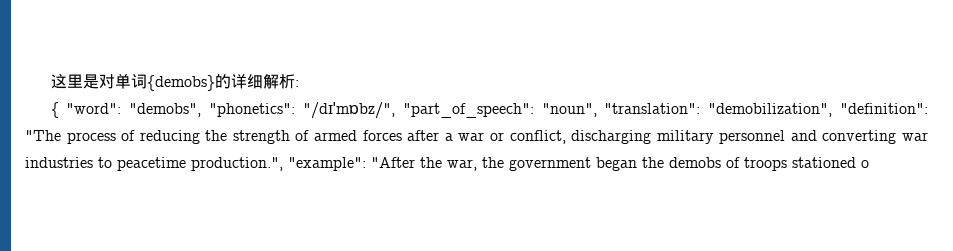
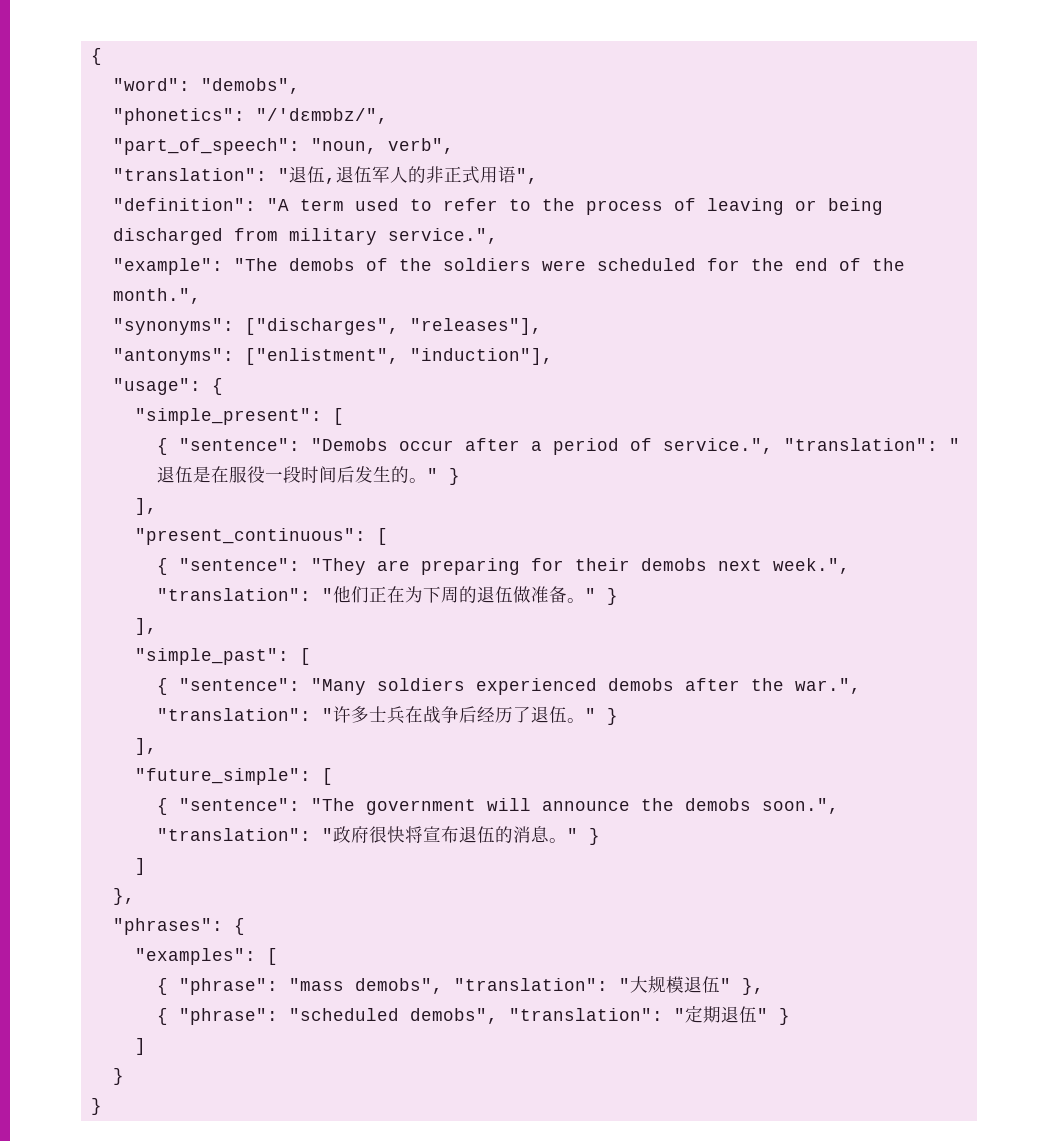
[50,73,299,91] [50,102,928,119] [25,130,928,144] [25,157,869,171] 这里是对单词{demobs}的详细解析: // { "word": "demobs", "phonetics": "/dɪˈmɒbz/", "part_of_speech": "noun", "translation": "demobilization", "definition": "The process of reducing the strength of armed forces after a war or conflict, discharging military personnel and converting war industries to peacetime production.", "example": "After the war, the government began the demobs of troops stationed o -> [90,48,102,65] [112,78,300,94] [112,108,388,125] [112,138,454,155] [112,166,538,184] [112,198,883,215] [112,228,498,245] [112,258,905,275] [112,288,201,304] [112,318,542,335] [112,348,553,365] [112,378,223,395] [134,408,344,425] [156,438,960,455] [156,466,460,485] [134,498,157,515] [134,528,388,545] [156,558,850,575] [156,586,618,605] [134,618,157,635] [134,648,311,665] [156,678,861,695] [156,706,618,725] [134,738,157,755] [134,768,333,785] [156,798,839,815] [156,826,600,845] [134,858,146,875] [112,888,135,905] [112,918,245,935] [134,948,278,965] [156,975,764,995] [156,1005,790,1025] [134,1038,146,1055] [112,1068,124,1085] [90,1098,102,1115] { // "word": "demobs", // "phonetics": "/'dɛmɒbz/", // "part_of_speech": "noun, verb", // "translation": "退伍,退伍军人的非正式用语", // "definition": "A term used to refer to the process of leaving or being discharged from military service.", // "example": "The demobs of the soldiers were scheduled for the end of the month.", // "synonyms": ["discharges", "releases"], // "antonyms": ["enlistment", "induction"], // "usage": { // "simple_present": [ // { "sentence": "Demobs occur after a period of service.", "translation": "退伍是在服役一段时间后发生的。" } // ], // "present_continuous": [ // { "sentence": "They are preparing for their demobs next week.", "translation": "他们正在为下周的退伍做准备。" } // ], // "simple_past": [ // { "sentence": "Many soldiers experienced demobs after the war.", "translation": "许多士兵在战争后经历了退伍。" } // ], // "future_simple": [ // { "sentence": "The government will announce the demobs soon.", "translation": "政府很快将宣布退伍的消息。" } // ] // }, // "phrases": { // "examples": [ // { "phrase": "mass demobs", "translation": "大规模退伍" }, // { "phrase": "scheduled demobs", "translation": "定期退伍" } // ] // } // }

